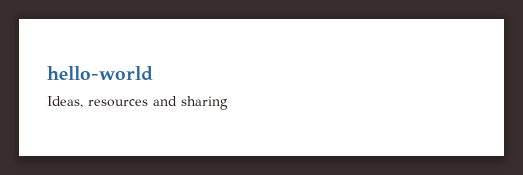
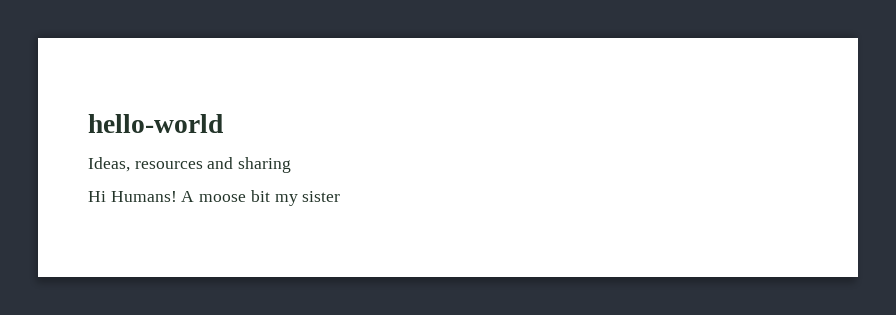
(228, 103) none -> [88,190,341,206] // Hi Humans! A moose bit my sister

